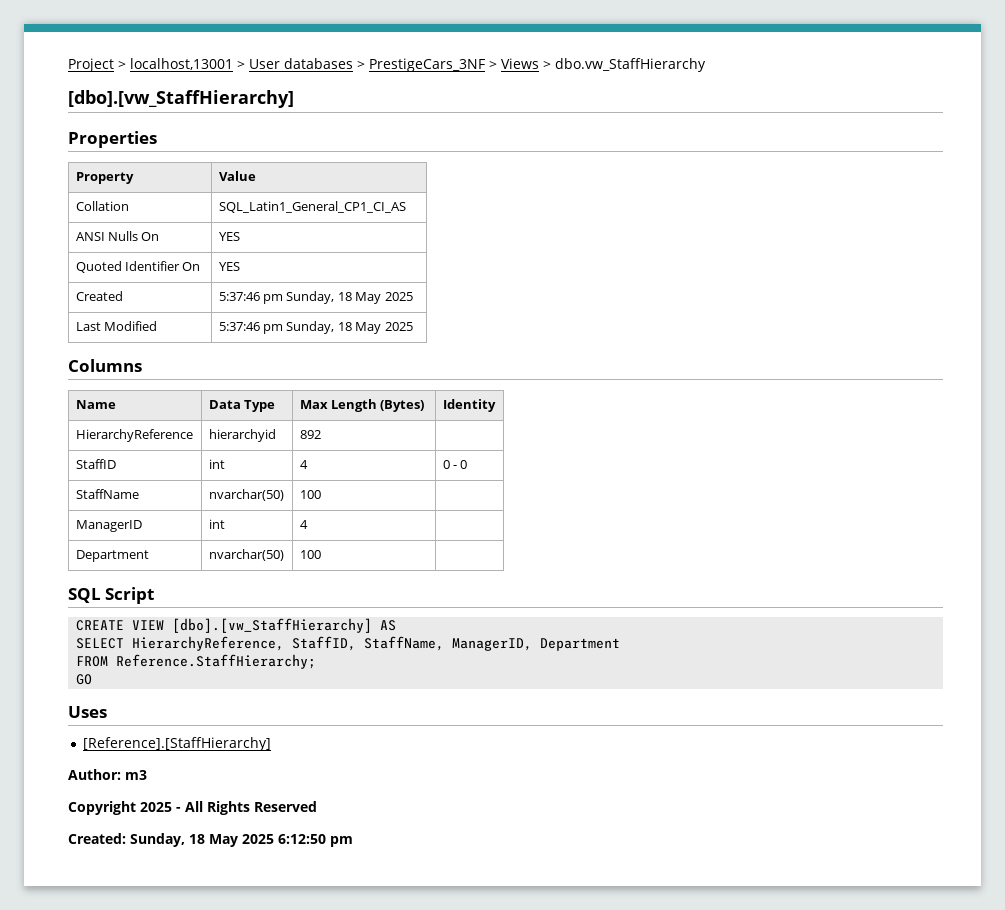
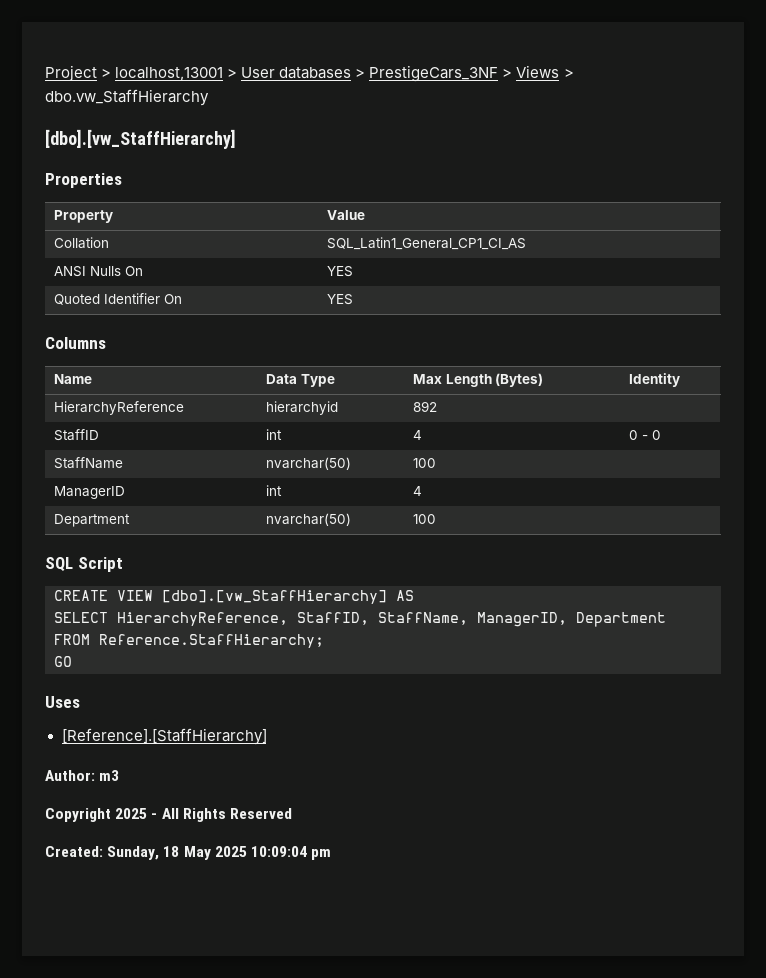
[75,291,123,301] [218,291,413,304] [75,321,158,331] [218,321,413,334] // Created | 5:37:46 pm Sunday, 18 May 2025 // Last Modified | 5:37:46 pm Sunday, 18 May 2025 -> (353, 299) none
[278,834,326,844] 6:12:50 -> [250,846,307,857] 10:09:04

